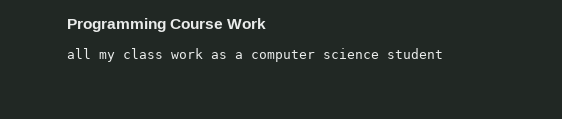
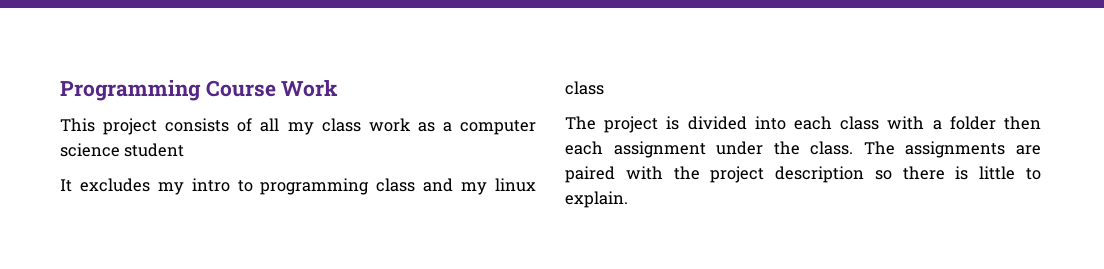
(267, 23) none -> [60,118,253,135] This project consists of
(443, 53) none -> [60,178,537,195] [565,81,604,95] [565,116,1041,133] [565,141,1041,158] [565,166,1041,183] [565,191,628,208] // It excludes my intro to programming class and my linux class // The project is divided into each class with a folder then each assignment under the class. The assignments are paired with the project description so there is little to explain.

